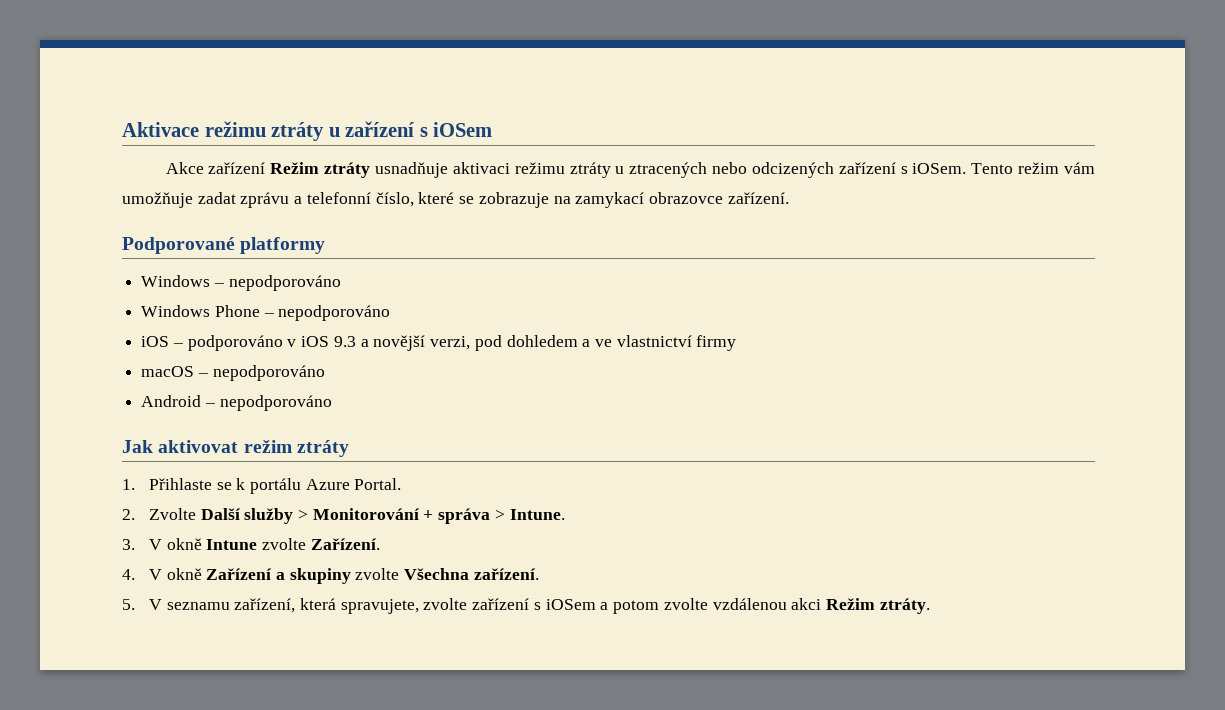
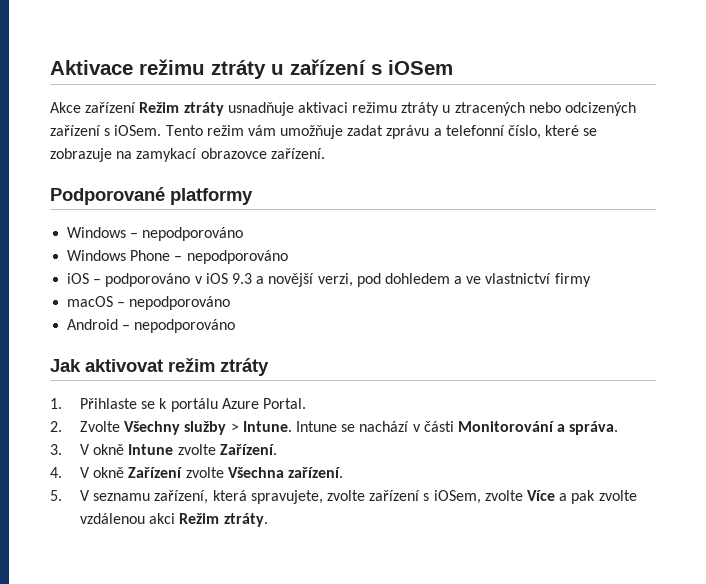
[200,508,241,520] Další -> [124,421,181,435] Všechny
[312,508,565,524] Monitorování + správa > Intune. -> [242,421,619,435] Intune. Intune se nachází v části Monitorování a správa.
[275,568,351,584] a skupiny -> (183, 472) none
[545,599,660,614] iOSem a potom -> [433,490,596,504] iOSem, zvolte Více a pak

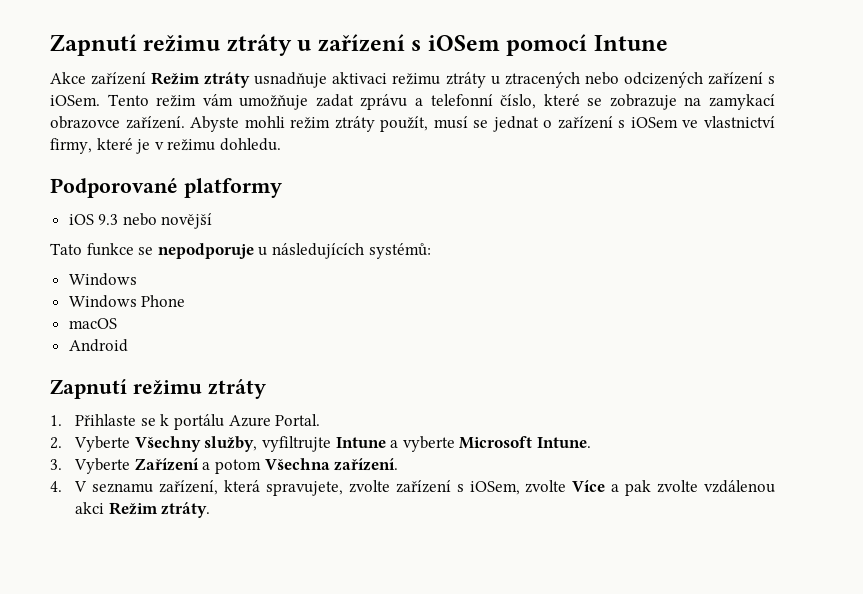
[50,60,133,75] Aktivace -> [50,34,137,56] Zapnutí
(453, 67) none -> [506,34,668,56] pomocí Intune
[50,187,253,205] [67,227,244,241] // Podporované platformy // Windows – nepodporováno -> [190,116,775,132] [50,138,281,154] [50,178,282,198] [68,213,213,229] [50,243,431,259] [68,273,137,286] Abyste mohli režim ztráty použít, musí se jednat o zařízení s iOSem ve vlastnictví firmy, které je v režimu dohledu. // Podporované platformy // iOS 9.3 nebo novější // Tato funkce se nepodporuje u následujících systémů: // Windows
[174,250,288,264] [67,273,591,287] – nepodporováno // iOS – podporováno v iOS 9.3 a novější verzi, pod dohledem a ve vlastnictví firmy -> (186, 301) none
[117,296,231,310] – nepodporováno -> (117, 323) none
[122,319,236,333] [50,358,215,372] – nepodporováno // Jak aktivovat režim -> [50,379,202,399] // Zapnutí režimu
[80,421,619,435] [50,444,277,455] [50,467,224,478] Zvolte Všechny služby > Intune. Intune se nachází v části Monitorování a správa. // 3. V okně Intune zvolte Zařízení. // 4. V okně Zařízení zvolte -> [74,436,591,452] [50,458,262,474] Vyberte Všechny služby, vyfiltrujte Intune a vyberte Microsoft Intune. // 3. Vyberte Zařízení a potom
[50,490,62,501] 5. -> [50,481,62,492] 4.

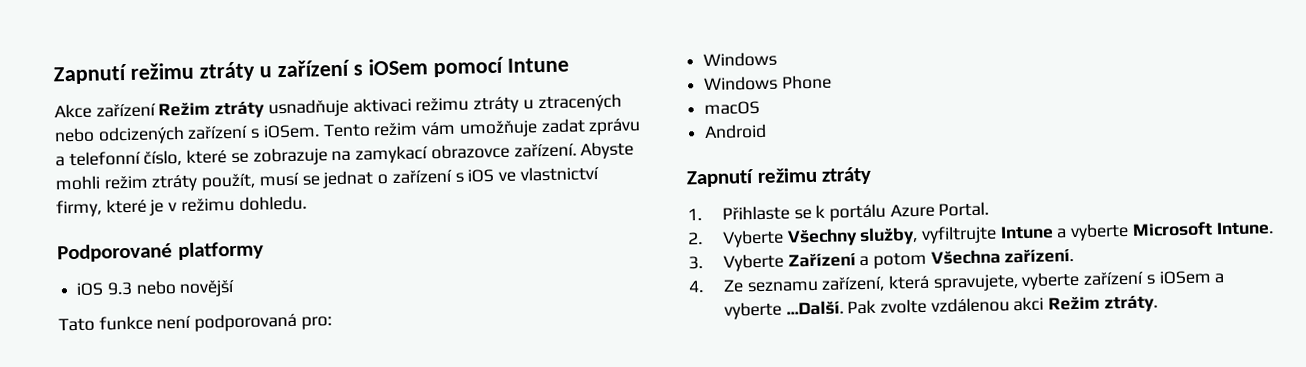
[630,117,678,128] iOSem -> [467,169,495,183] iOS
[138,243,431,259] se nepodporuje u následujících systémů: -> [156,312,332,332] není podporovaná pro:
[74,481,88,492] V -> [722,279,744,293] Ze
[348,480,652,496] zvolte zařízení s iOSem, zvolte Více a pak -> [1021,270,1225,290] [723,299,877,320] vyberte zařízení s iOSem a vyberte ...Další. Pak

